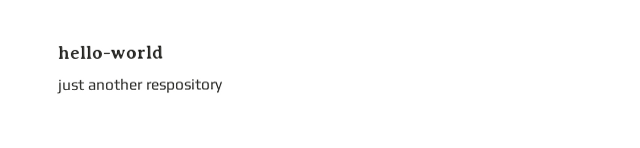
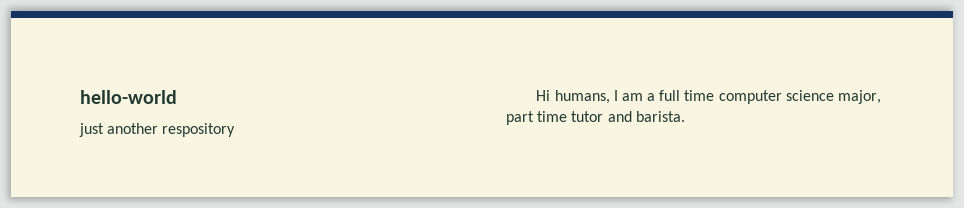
(225, 86) none -> [536,90,881,104] [506,111,685,125] // Hi humans, I am a full time computer science major, part time tutor and barista.

